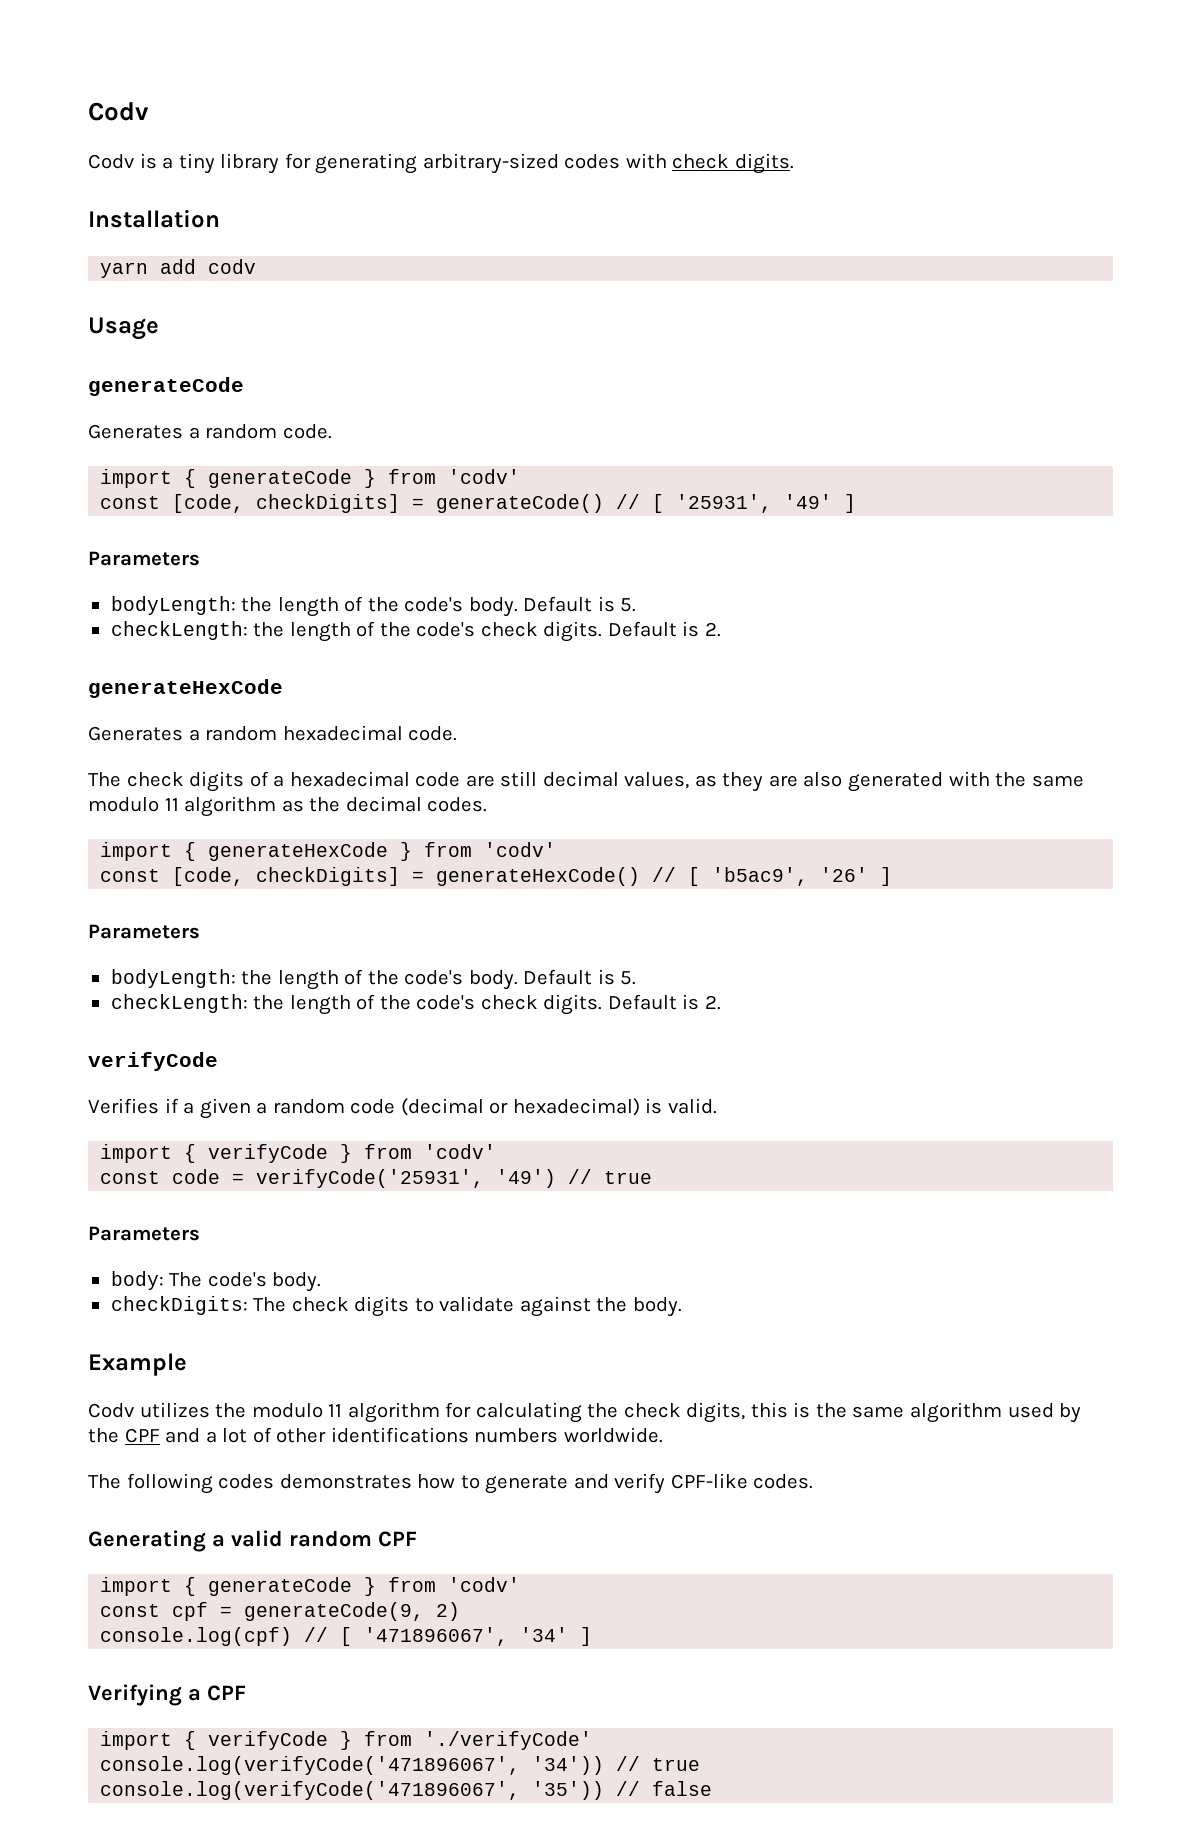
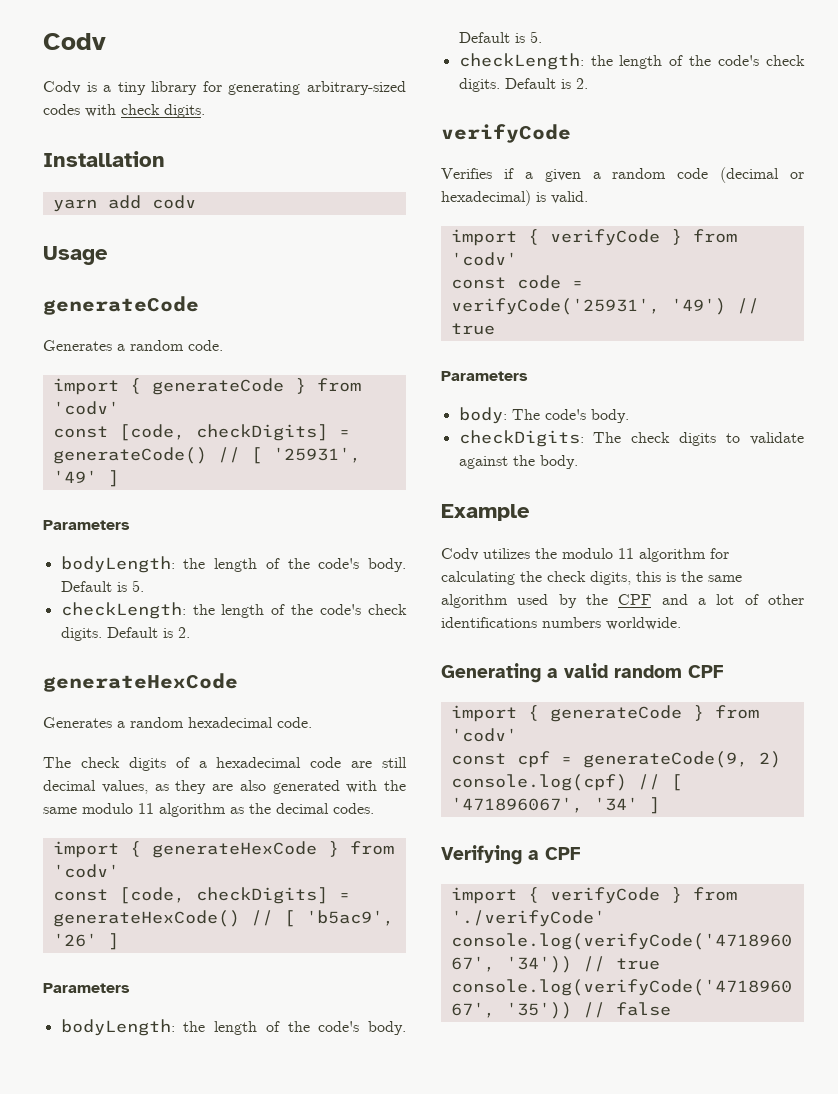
[88,1473,814,1494] // The following codes demonstrates how to generate and verify CPF-like codes. -> (681, 623) none

